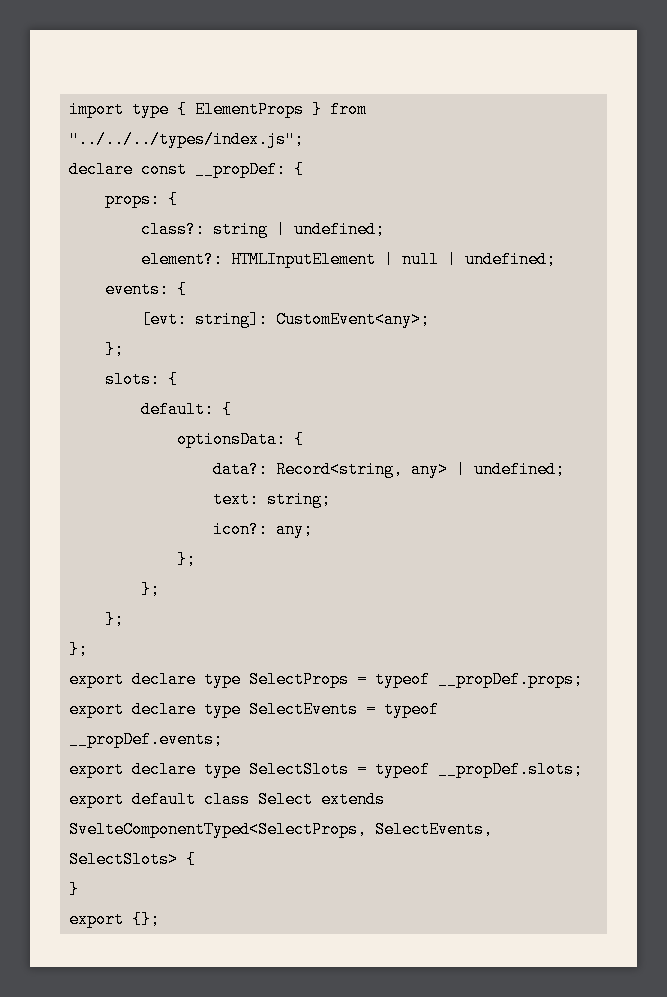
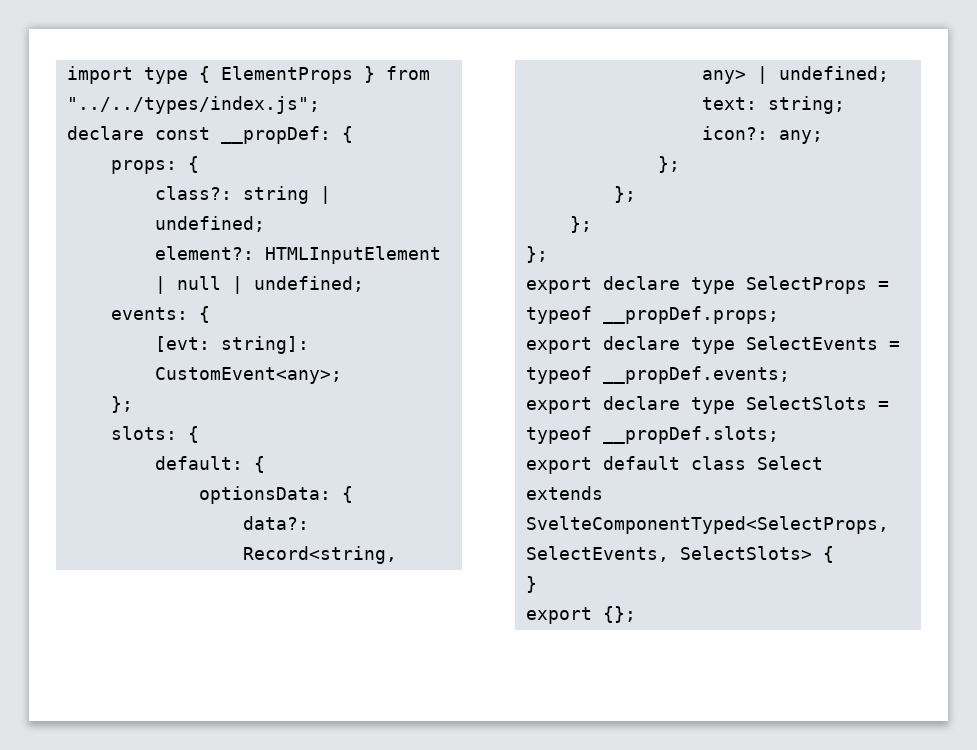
[69,131,305,148] "../../../types/index.js"; -> [67,96,321,114] "../../types/index.js";

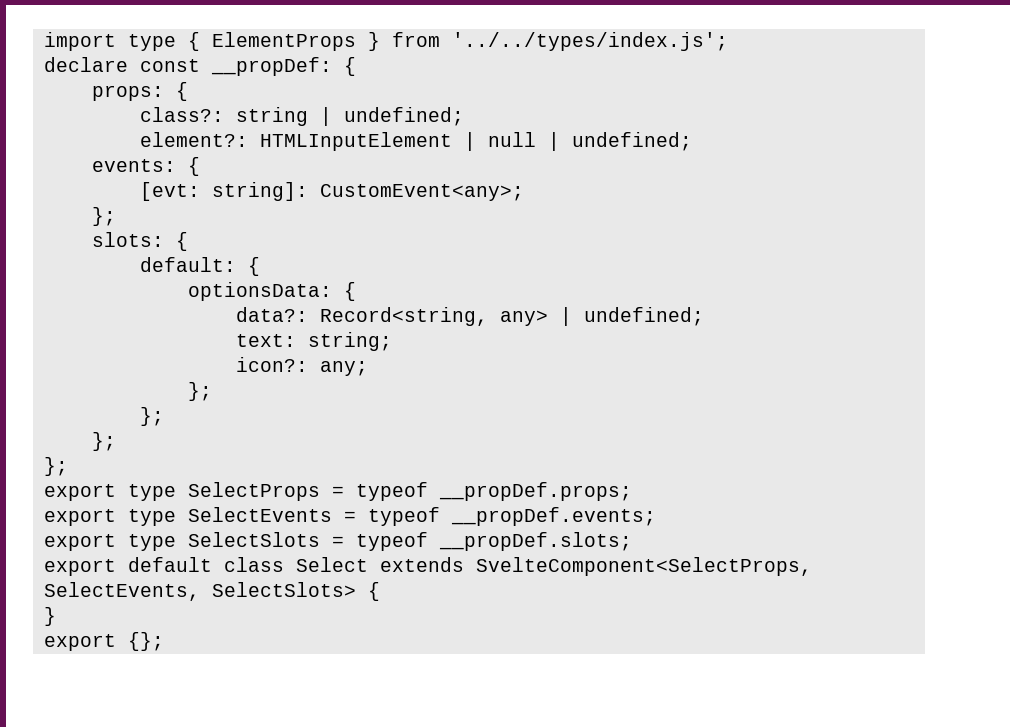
[67,96,321,114] "../../types/index.js"; -> [451,32,728,51] '../../types/index.js';
[603,276,681,290] declare -> (116, 492) none
[603,336,681,350] declare -> (116, 517) none
[603,396,681,410] declare -> (116, 542) none
[526,516,890,534] SvelteComponentTyped<SelectProps, -> [475,557,812,576] SvelteComponent<SelectProps,

